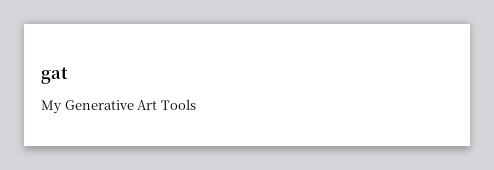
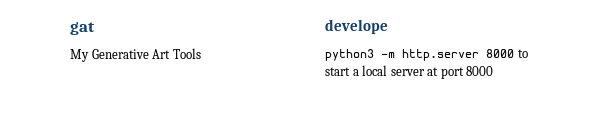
(196, 104) none -> [325,19,388,34] [325,49,528,61] [325,65,494,79] // develope // python3 -m http.server 8000 to start a local server at port 8000

